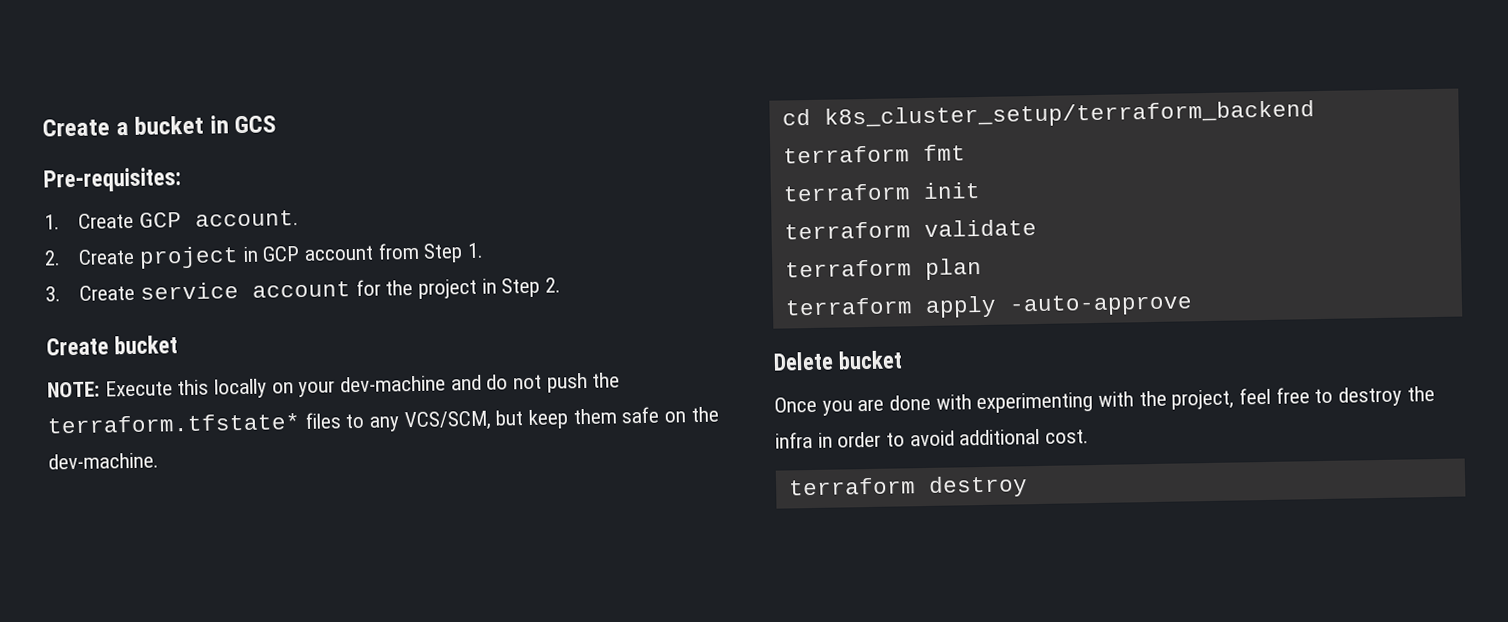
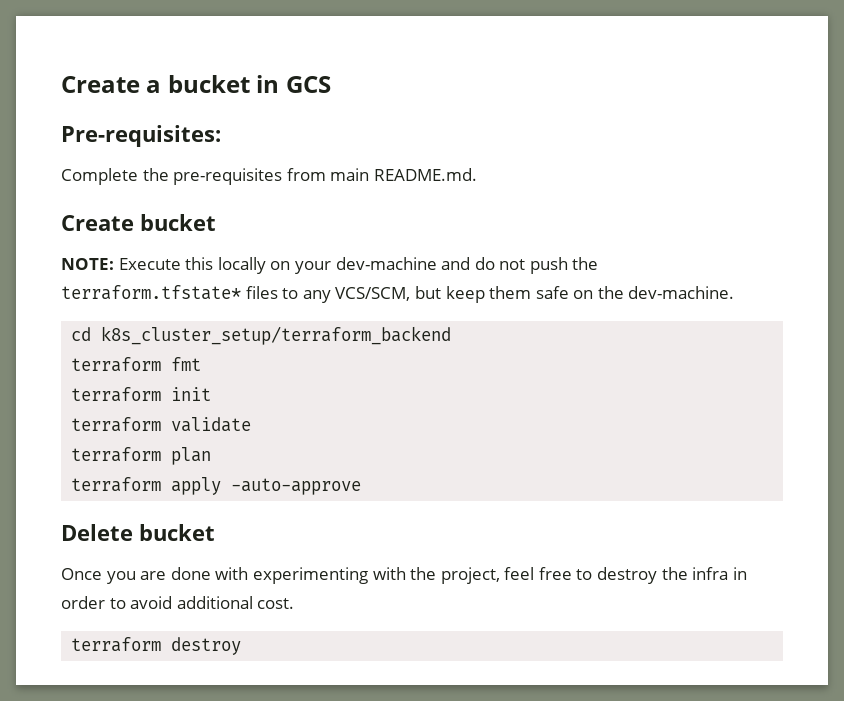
[44,210,300,230] [44,242,485,269] [45,277,562,302] 1. Create GCP account. // 2. Create project in GCP account from Step 1. // 3. Create service account for the project in Step 2. -> [61,168,477,185] Complete the pre-requisites from main README.md.

